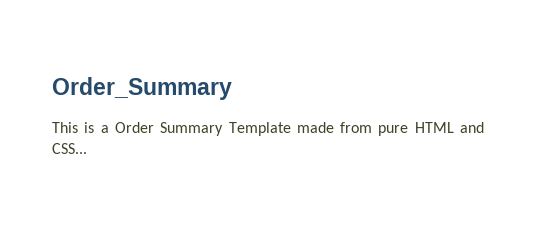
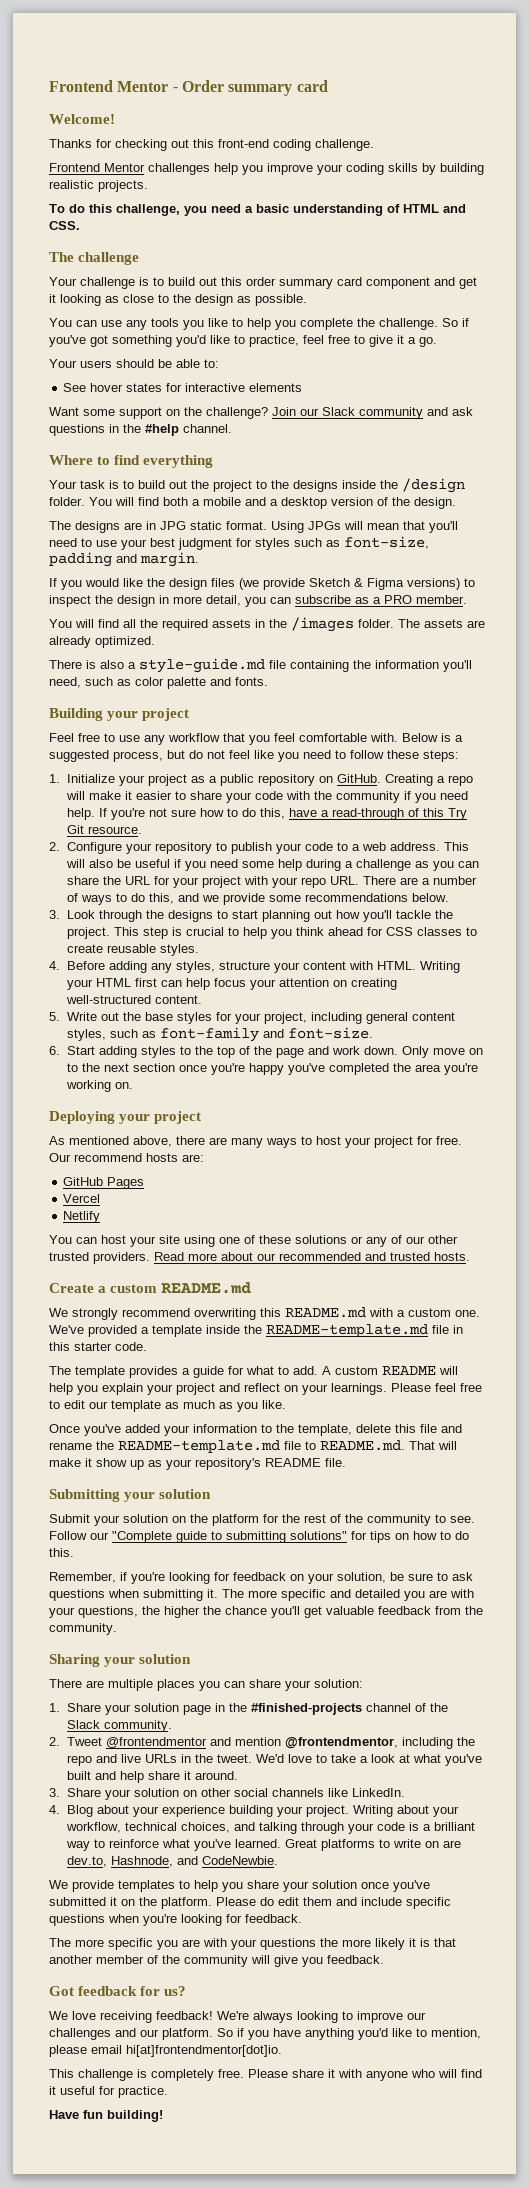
[52,77,232,100] [52,122,485,136] [52,143,87,154] Order_Summary // This is a Order Summary Template made from pure HTML and CSS... -> [49,80,328,96] [49,114,115,124] [49,139,374,151] [49,163,484,175] [49,180,148,192] [49,204,466,216] [49,221,80,230] [49,252,140,265] [49,277,477,289] [49,294,307,306] [49,318,469,330] [49,335,437,347] [49,359,219,368] [63,383,303,392] [49,407,473,419] [49,424,232,436] [49,455,214,468] [49,478,465,493] [49,497,456,509] [49,521,458,533] [49,536,429,550] [49,552,199,567] [49,578,475,590] [49,595,467,607] [49,617,485,632] [49,636,155,648] [49,658,472,673] [49,677,268,689] [49,708,190,721] [49,733,463,745] [49,750,459,762] [49,774,474,786] [66,791,469,803] [67,808,468,820] [67,825,143,834] [49,842,470,854] [66,859,480,871] [67,876,478,888] [67,893,450,905] [49,910,454,922] [67,927,478,939] [67,944,200,956] [49,961,461,973] [67,978,398,990] [66,995,203,1004] [49,1012,456,1024] [67,1027,374,1042] [49,1046,484,1058] [67,1063,479,1075] [66,1080,134,1092] [49,1111,202,1124] [49,1136,462,1148] [49,1153,204,1162] [63,1177,145,1189] [63,1194,101,1203] [63,1211,101,1223] [49,1235,458,1247] [49,1252,470,1264] [49,1282,252,1294] [49,1307,480,1320] [49,1324,463,1337] [49,1342,147,1351] [49,1366,458,1378] [49,1383,482,1395] [49,1400,286,1412] [49,1424,462,1436] [49,1440,457,1453] [49,1458,346,1470] [49,1489,212,1502] [49,1514,475,1526] [49,1531,469,1543] [49,1548,74,1557] [49,1572,473,1584] [49,1589,474,1601] [49,1606,483,1618] [49,1623,117,1635] [49,1654,192,1667] [49,1679,363,1691] [49,1703,449,1715] [67,1720,173,1732] [49,1737,476,1749] [67,1754,483,1766] [67,1771,239,1783] [49,1788,406,1800] [49,1805,460,1817] [66,1822,476,1834] [66,1839,462,1851] [67,1856,279,1867] [49,1880,430,1892] [49,1897,451,1909] [49,1914,302,1926] [49,1938,456,1950] [49,1955,384,1967] [49,1986,187,1996] [49,2011,426,2023] [49,2028,481,2040] [49,2045,282,2057] [49,2069,482,2081] [49,2086,168,2098] [49,2110,163,2122] Frontend Mentor - Order summary card // Welcome! // Thanks for checking out this front-end coding challenge. // Frontend Mentor challenges help you improve your coding skills by building realistic projects. // To do this challenge, you need a basic understanding of HTML and CSS. // The challenge // Your challenge is to build out this order summary card component and get it looking as close to the design as possible. // You can use any tools you like to help you complete the challenge. So if you've got something you'd like to practice, feel free to give it a go. // Your users should be able to: // See hover states for interactive elements // Want some support on the challenge? Join our Slack community and ask questions in the #help channel. // Where to find everything // Your task is to build out the project to the designs inside the /design folder. You will find both a mobile and a desktop version of the design. // The designs are in JPG static format. Using JPGs will mean that you'll need to use your best judgment for styles such as font-size, padding and margin. // If you would like the design files (we provide Sketch & Figma versions) to inspect the design in more detail, you can subscribe as a PRO member. // You will find all the required assets in the /images folder. The assets are already optimized. // There is also a style-guide.md file containing the information you'll need, such as color palette and fonts. // Building your project // Feel free to use any workflow that you feel comfortable with. Below is a suggested process, but do not feel like you need to follow these steps: // 1. Initialize your project as a public repository on GitHub. Creating a repo will make it easier to share your code with the community if you need help. If you're not sure how to do this, have a read-through of this Try Git resource. // 2. Configure your repository to publish your code to a web address. This will also be useful if you need some help during a challenge as you can share the URL for your project with your repo URL. There are a number of ways to do this, and we provide some recommendations below. // 3. Look through the designs to start planning out how you'll tackle the project. This step is crucial to help you think ahead for CSS classes to create reusable styles. // 4. Before adding any styles, structure your content with HTML. Writing your HTML first can help focus your attention on creating well-structured content. // 5. Write out the base styles for your project, including general content styles, such as font-family and font-size. // 6. Start adding styles to the top of the page and work down. Only move on to the next section once you're happy you've completed the area you're working on. // Deploying your project // As mentioned above, there are many ways to host your project for free. Our recommend hosts are: // GitHub Pages // Vercel // Netlify // You can host your site using one of these solutions or any of our other trusted providers. Read more about our recommended and trusted hosts. // Create a custom README.md // We strongly recommend overwriting this README.md with a custom one. We've provided a template inside the README-template.md file in this starter code. // The template provides a guide for what to add. A custom README will help you explain your project and reflect on your learnings. Please feel free to edit our template as much as you like. // Once you've added your information to the template, delete this file and rename the README-template.md file to README.md. That will make it show up as your repository's README file. // Submitting your solution // Submit your solution on the platform for the rest of the community to see. Follow our "Complete guide to submitting solutions" for tips on how to do this. // Remember, if you're looking for feedback on your solution, be sure to ask questions when submitting it. The more specific and detailed you are with your questions, the higher the chance you'll get valuable feedback from the community. // Sharing your solution // There are multiple places you can share your solution: // 1. Share your solution page in the #finished-projects channel of the Slack community. // 2. Tweet @frontendmentor and mention @frontendmentor, including the repo and live URLs in the tweet. We'd love to take a look at what you've built and help share it around. // 3. Share your solution on other social channels like LinkedIn. // 4. Blog about your experience building your project. Writing about your workflow, technical choices, and talking through your code is a brilliant way to reinforce what you've learned. Great platforms to write on are dev.to, Hashnode, and CodeNewbie. // We provide templates to help you share your solution once you've submitted it on the platform. Please do edit them and include specific questions when you're looking for feedback. // The more specific you are with your questions the more likely it is that another member of the community will give you feedback. // Got feedback for us? // We love receiving feedback! We're always looking to improve our challenges and our platform. So if you have anything you'd like to mention, please email hi[at]frontendmentor[dot]io. // This challenge is completely free. Please share it with anyone who will find it useful for practice. // Have fun building!

